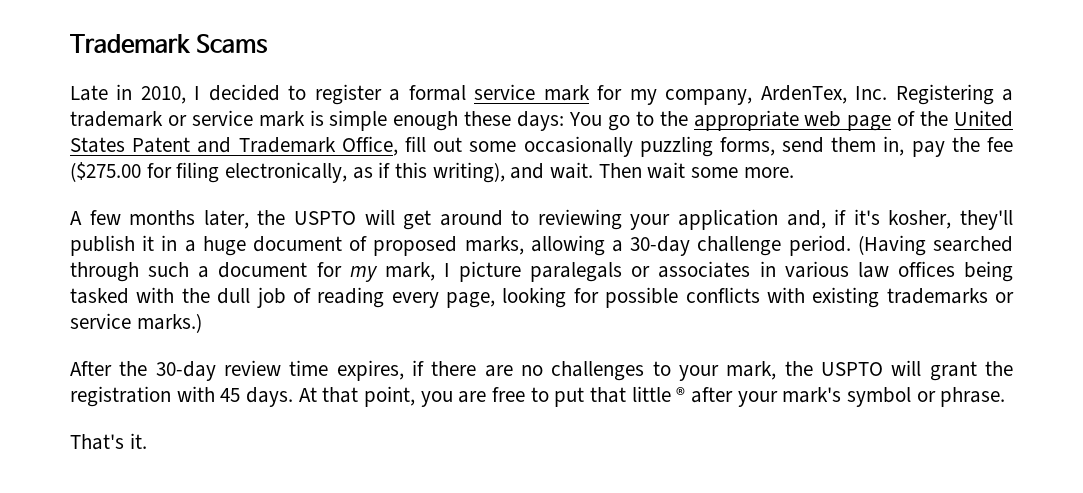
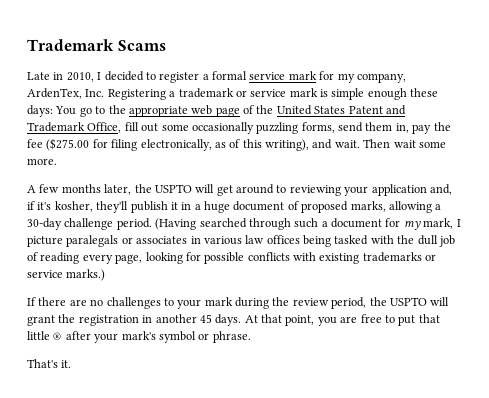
[378,162,391,178] if -> [229,139,241,148] of
[70,360,424,381] After the 30-day review time expires, if -> [27,297,36,306] If
[726,361,777,380] mark, -> [204,297,367,309] mark during the review period,
[176,386,215,402] with -> [142,314,197,323] in another

